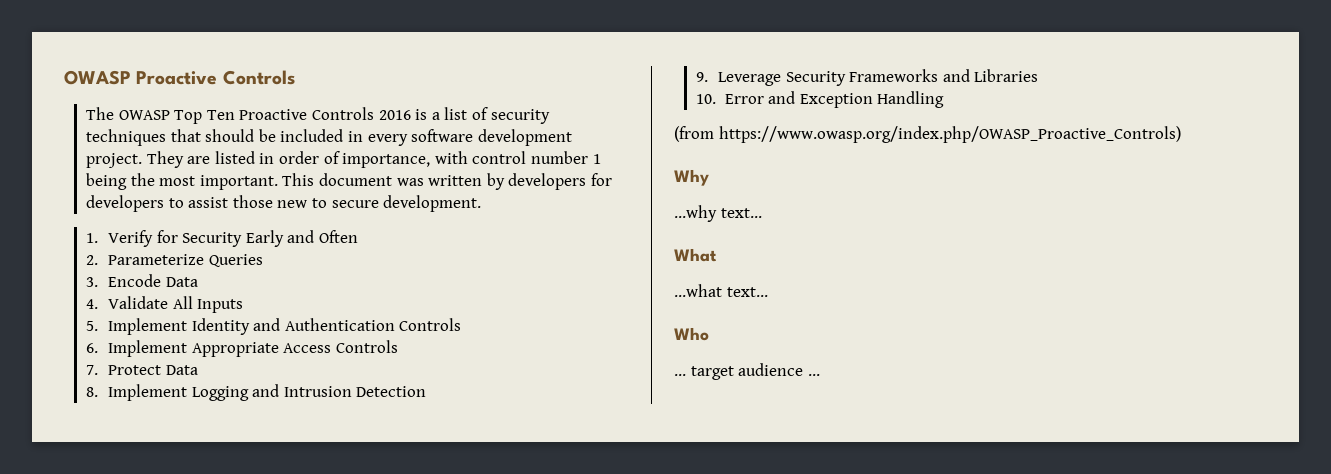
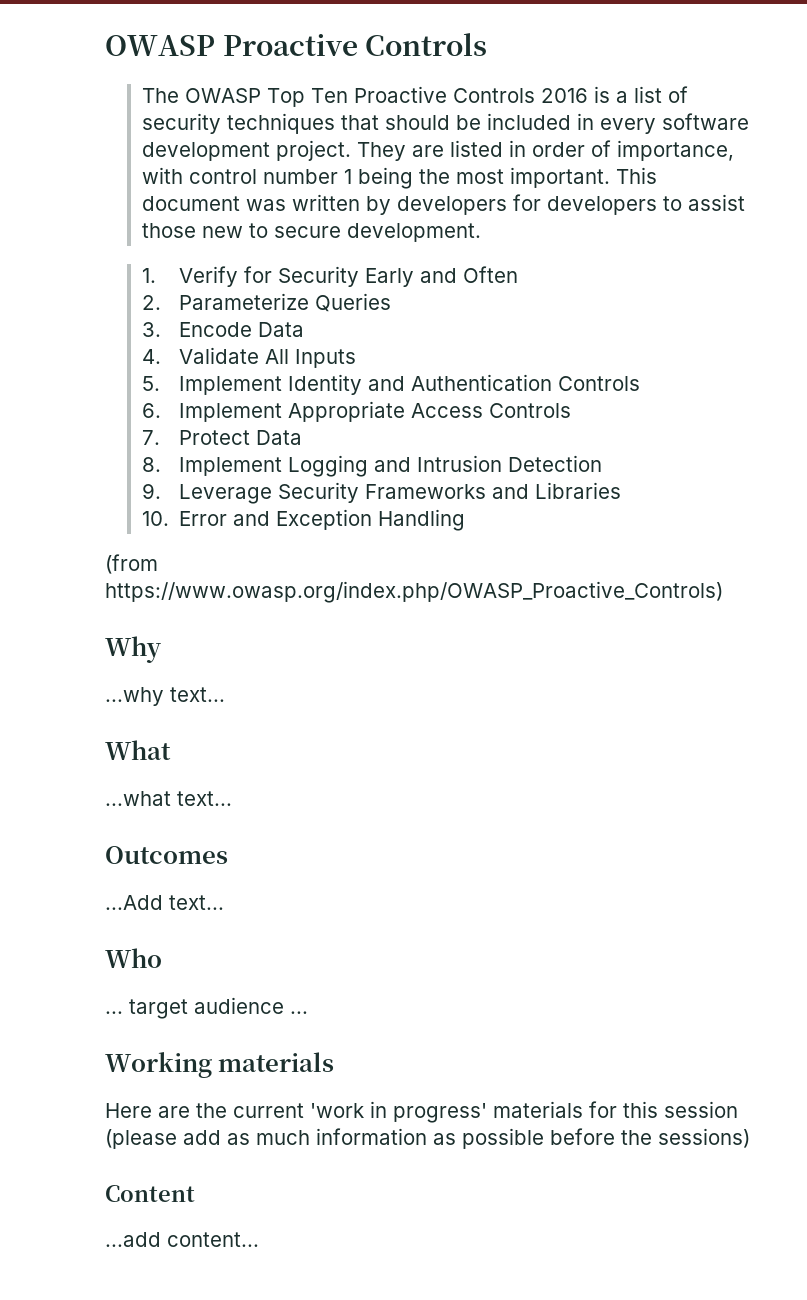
(768, 292) none -> [105,846,228,864] [105,895,224,910] // Outcomes // ...Add text...
(820, 375) none -> [105,1052,335,1078] [105,1101,738,1123] [105,1128,750,1149] [105,1185,195,1202] [105,1232,259,1247] // Working materials // Here are the current 'work in progress' materials for this session (please add as much information as possible before the sessions) // Content // ...add content...

